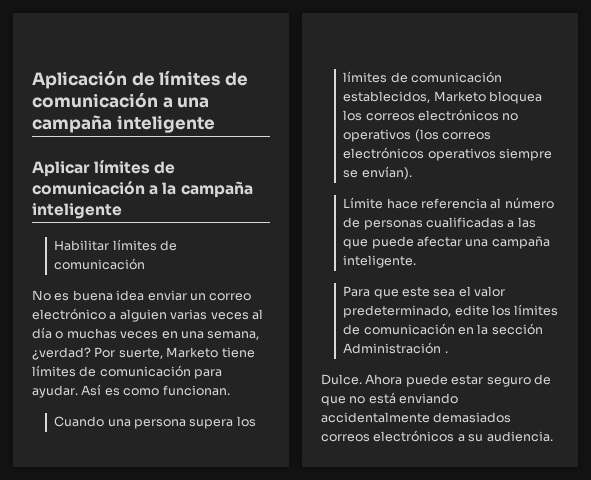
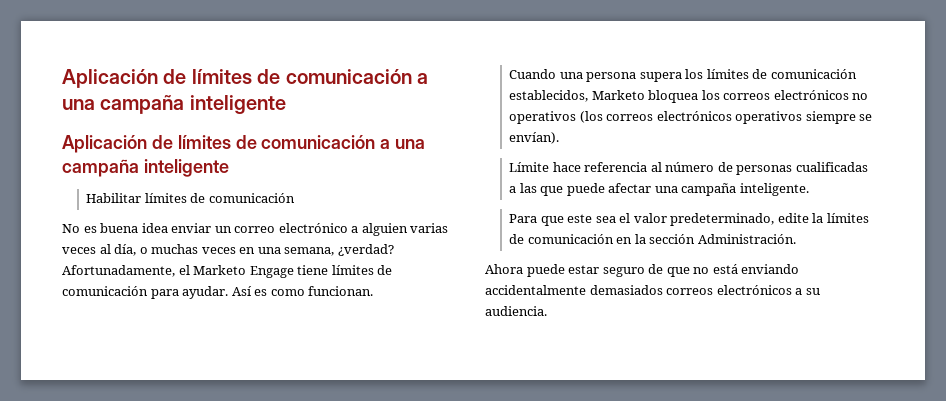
[32,71,248,89] [32,93,210,108] [32,115,215,133] [32,160,176,177] [32,181,177,195] Aplicación de límites de comunicación a una campaña inteligente // Aplicar límites de comunicación a la -> [62,69,428,88] [62,95,286,114] [62,135,426,153] Aplicación de límites de comunicación a una campaña inteligente // Aplicación de límites de comunicación a una
[32,327,52,339] día -> [114,244,137,256] día,
[94,347,219,359] Por suerte, Marketo -> [62,265,294,278] Afortunadamente, el Marketo Engage
[491,305,511,316] los -> [812,213,824,223] la
[343,342,448,354] [321,374,362,385] Administración . // Dulce. -> [697,234,796,244] Administración. //

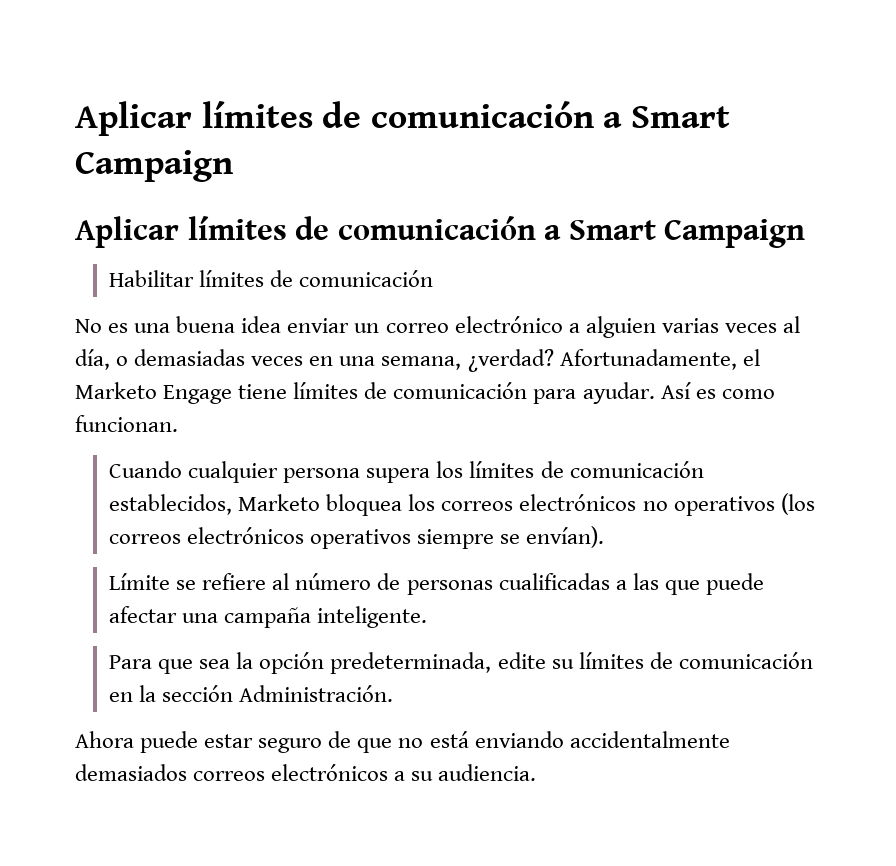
[62,69,428,88] [62,95,286,114] [62,135,426,153] [62,159,229,177] Aplicación de límites de comunicación a una campaña inteligente // Aplicación de límites de comunicación a una campaña inteligente -> [75,101,730,136] [75,150,233,182] [75,216,806,248] Aplicar límites de comunicación a Smart Campaign // Aplicar límites de comunicación a Smart Campaign
(97, 229) none -> [134,323,171,333] una
[151,244,199,254] muchas -> [134,349,246,366] demasiadas
[559,72,583,79] una -> [188,461,279,483] cualquier
[552,162,648,172] hace referencia -> [176,573,267,590] se refiere
[567,213,824,226] este sea el valor predeterminado, edite la -> [199,652,574,674] sea la opción predeterminada, edite su

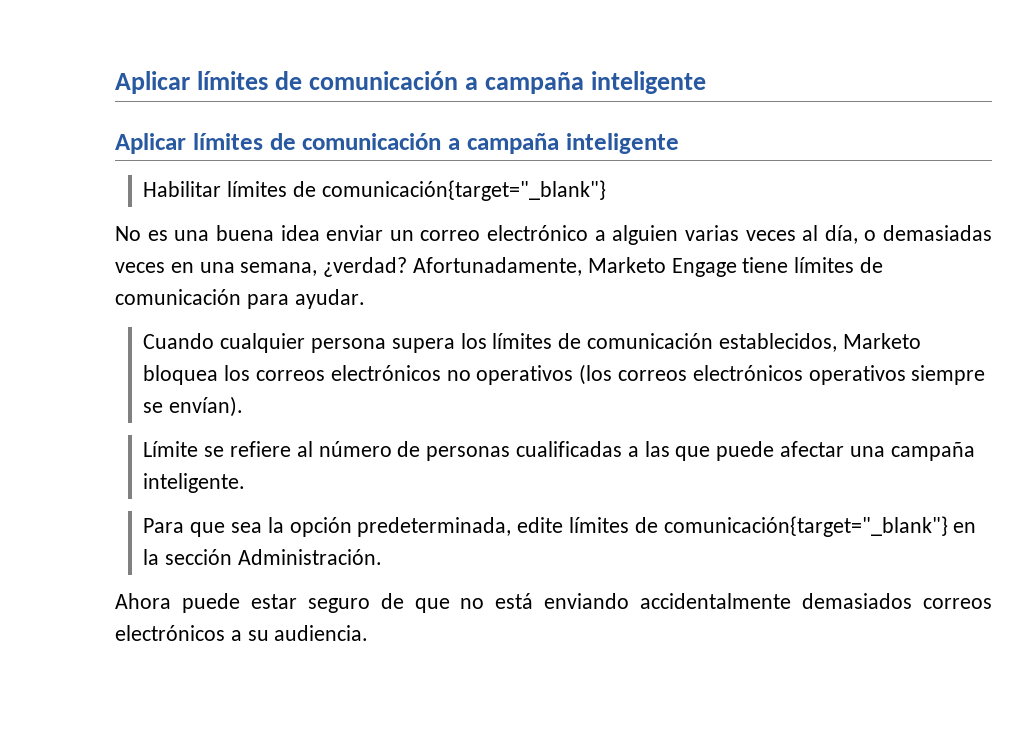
[75,101,730,136] [75,150,233,182] [75,216,806,248] Aplicar límites de comunicación a Smart Campaign // Aplicar límites de comunicación a Smart Campaign -> [115,71,707,94] [115,133,679,154] Aplicar límites de comunicación a campaña inteligente // Aplicar límites de comunicación a campaña inteligente
[299,270,434,287] comunicación -> [321,180,606,201] comunicación{target="_blank"}
[742,349,760,366] el -> (583, 266) none
[660,382,775,399] [75,415,178,432] Así es como funcionan. -> (365, 299) none
[551,652,813,669] su límites de comunicación -> [568,516,948,537] límites de comunicación{target="_blank"}

